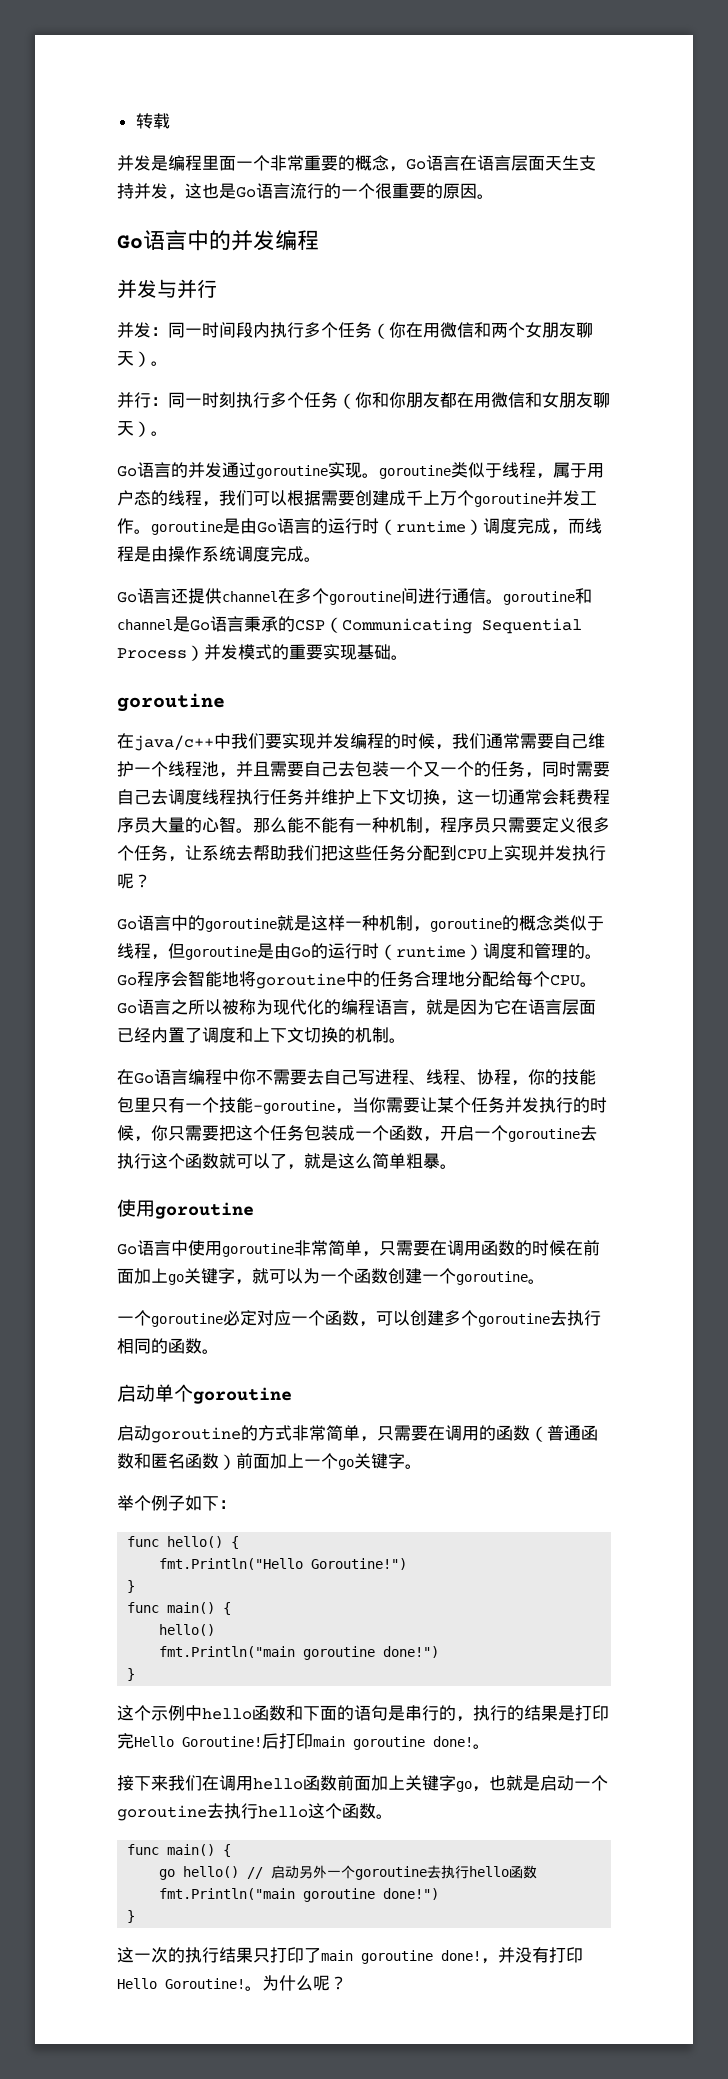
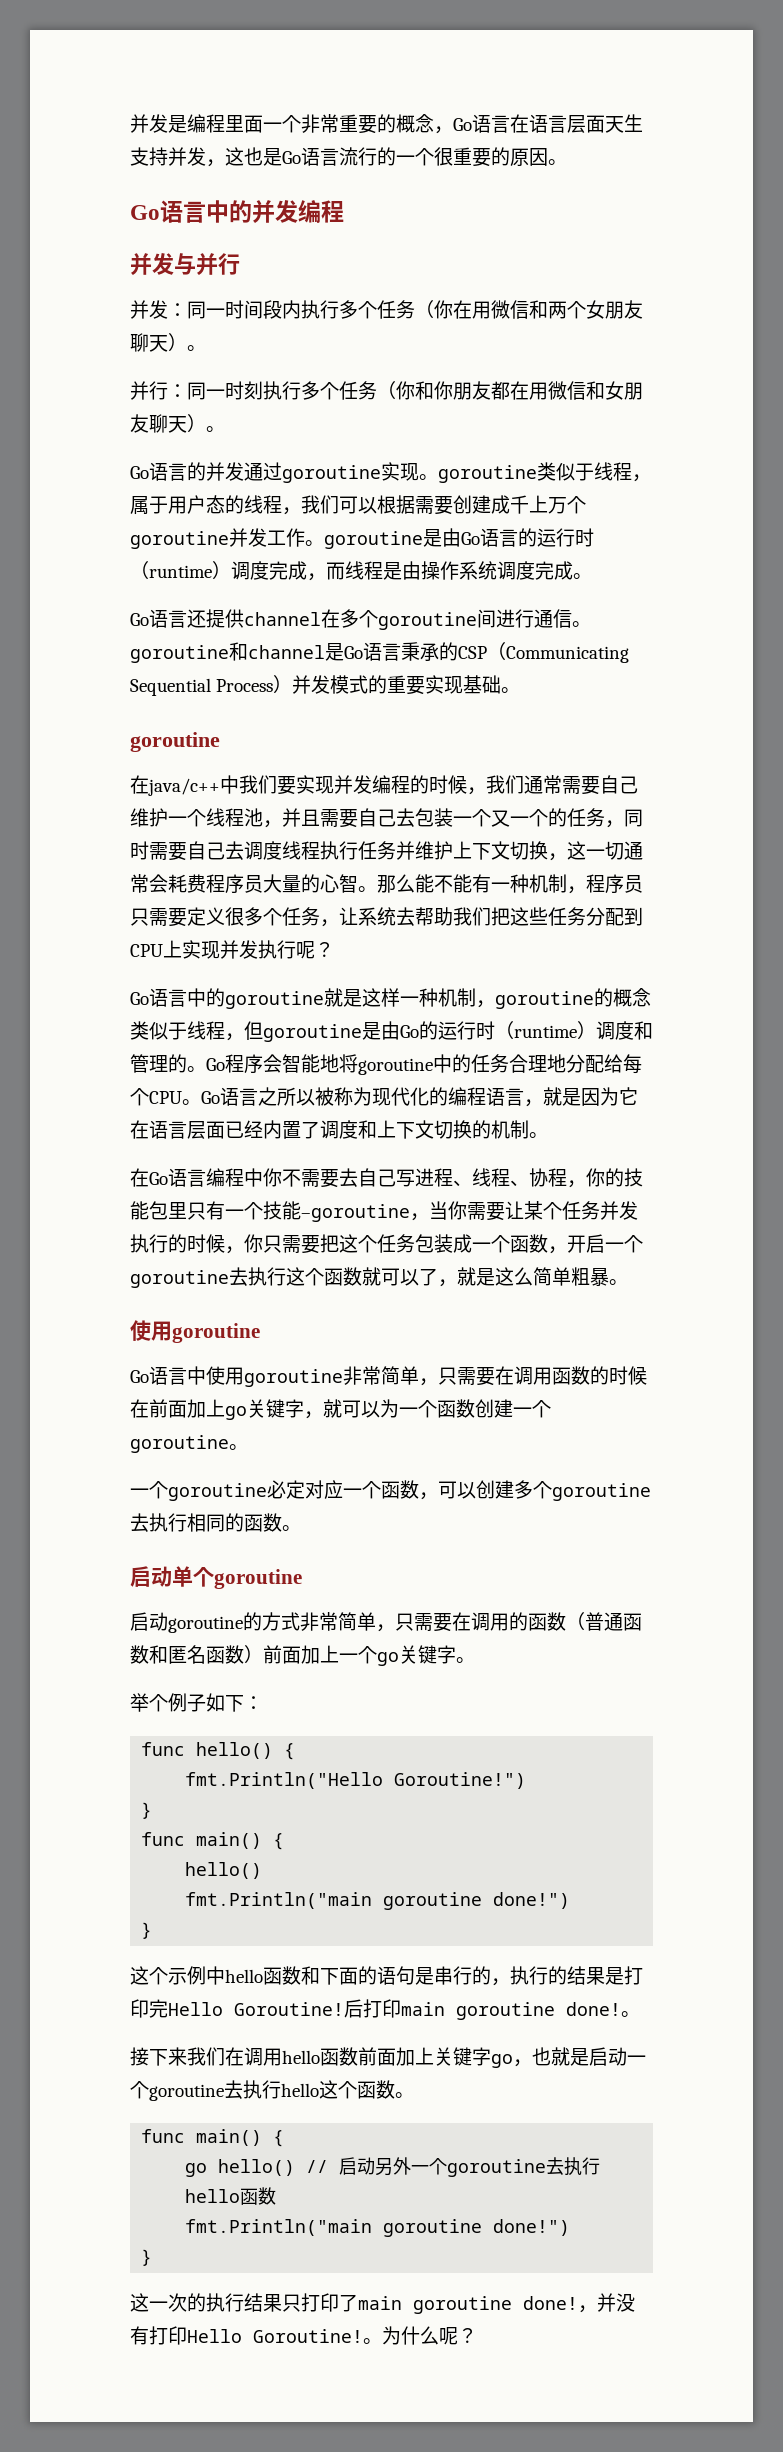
[135,113,170,129] 转载 // -> (130, 123) none

